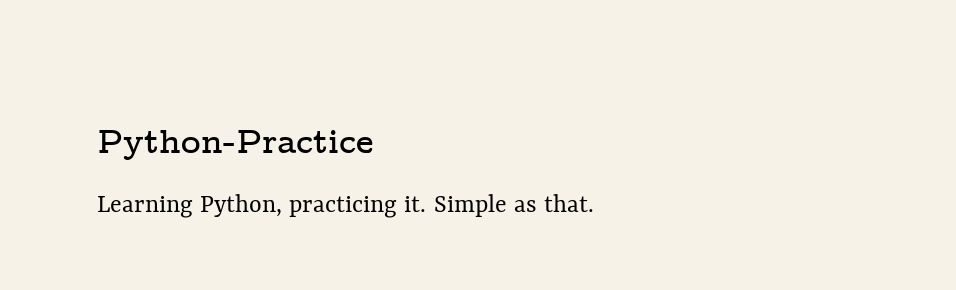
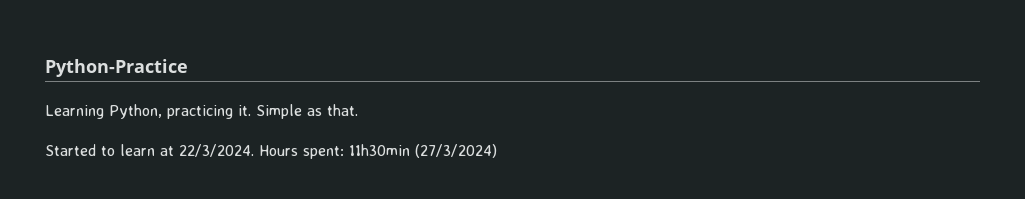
(594, 203) none -> [45,144,497,159] // Started to learn at 22/3/2024. Hours spent: 11h30min (27/3/2024)

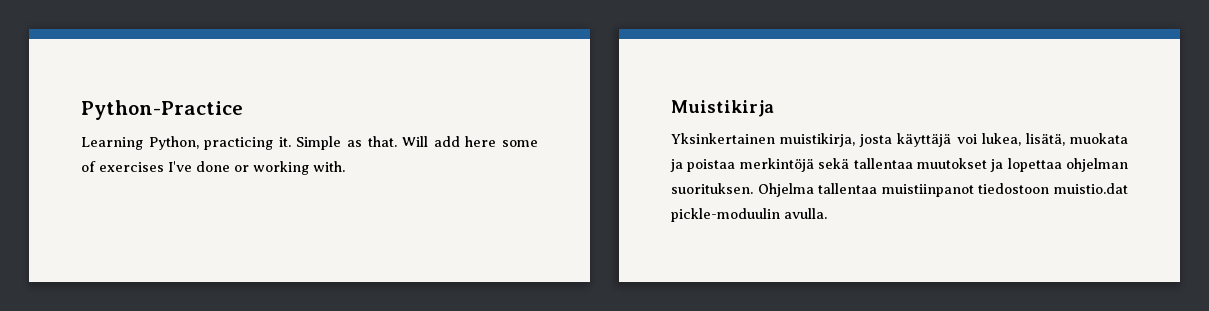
[45,144,497,159] // Started to learn at 22/3/2024. Hours spent: 11h30min (27/3/2024) -> [402,136,539,147] [81,161,345,175] [671,100,774,117] [671,133,1128,147] [670,158,1128,172] [671,183,1128,197] [671,208,827,222] Will add here some of exercises I've done or working with. // Muistikirja // Yksinkertainen muistikirja, josta käyttäjä voi lukea, lisätä, muokata ja poistaa merkintöjä sekä tallentaa muutokset ja lopettaa ohjelman suorituksen. Ohjelma tallentaa muistiinpanot tiedostoon muistio.dat pickle-moduulin avulla.

